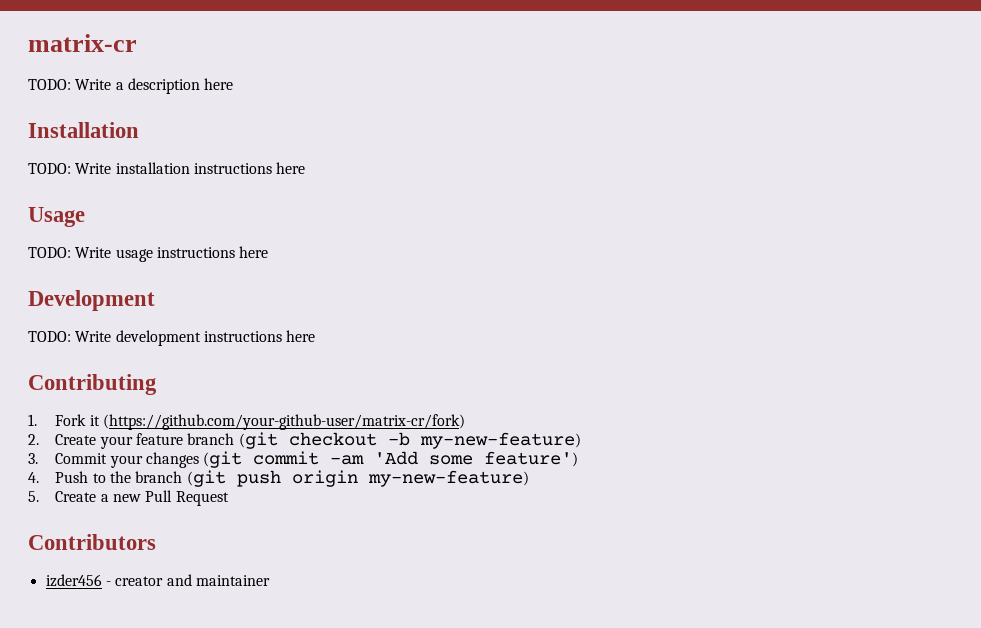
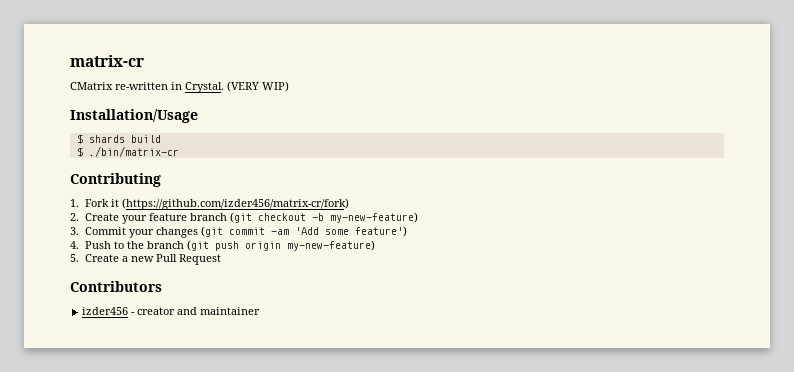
[28,78,234,94] [28,122,139,138] [28,162,306,174] [28,207,85,227] [28,246,269,262] [28,290,155,311] [28,330,316,346] TODO: Write a description here // Installation // TODO: Write installation instructions here // Usage // TODO: Write usage instructions here // Development // TODO: Write development instructions here -> [70,81,289,93] [70,109,198,123] [76,134,161,144] [76,146,179,157] CMatrix re-written in Crystal. (VERY WIP) // Installation/Usage // $ shards build // $ ./bin/matrix-cr
[102,414,465,430] (https://github.com/your-github-user/matrix-cr/fork) -> [121,198,349,210] (https://github.com/izder456/matrix-cr/fork)

